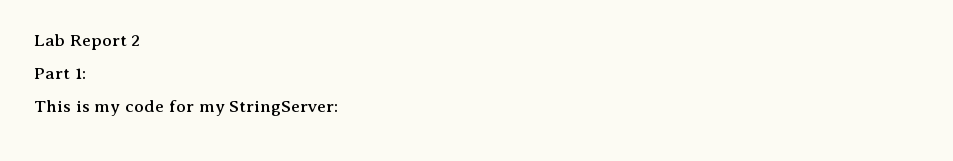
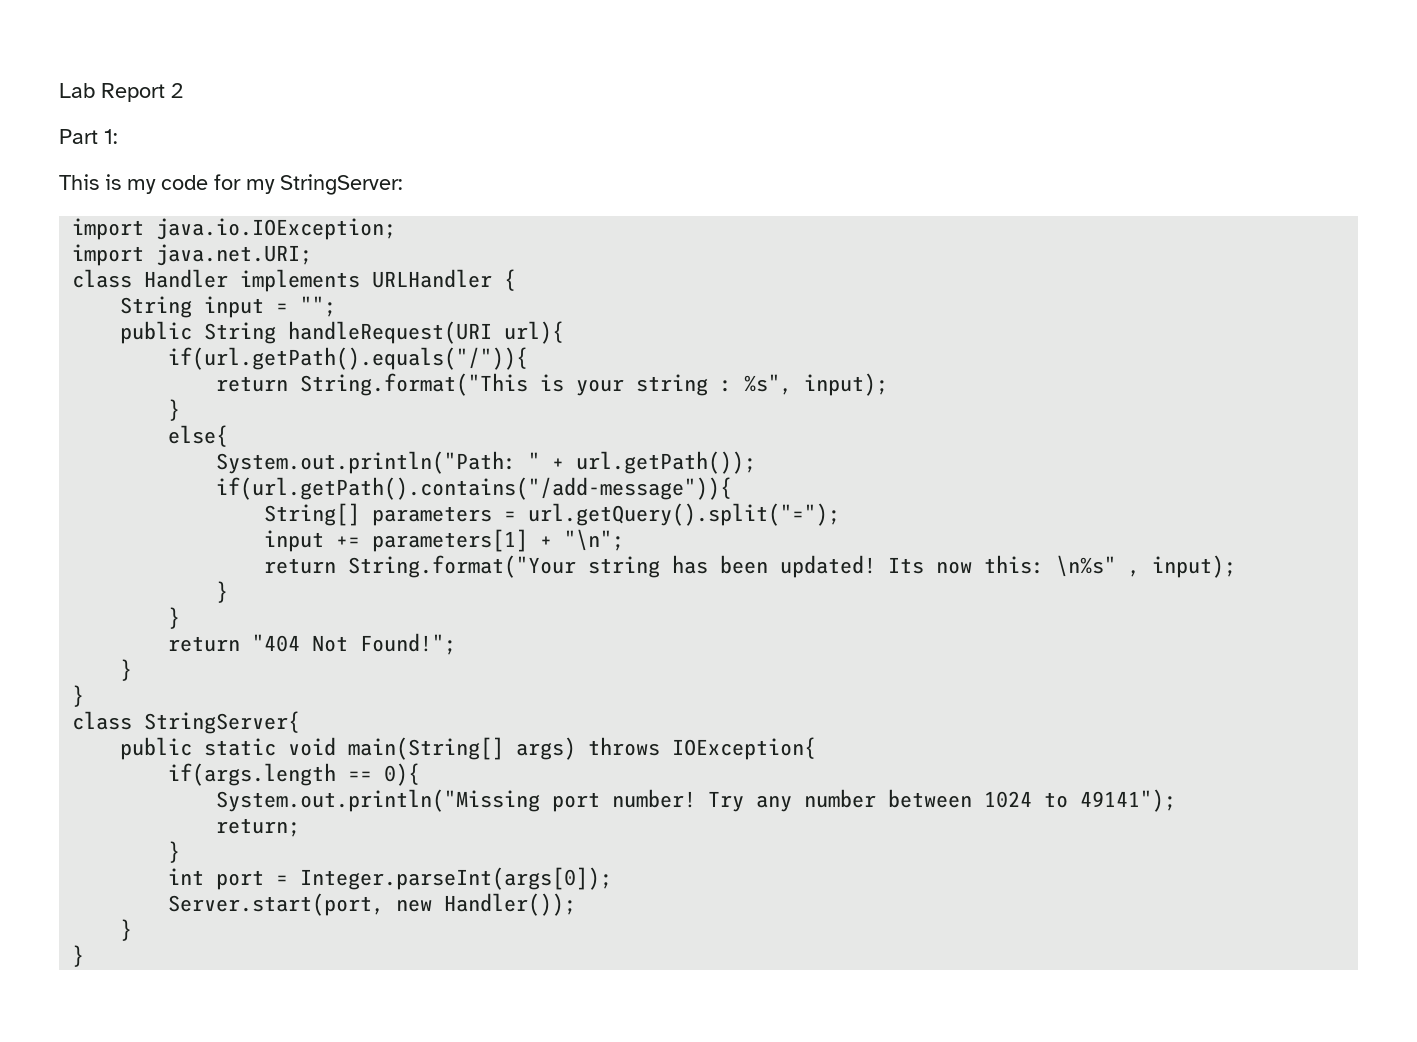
(339, 108) none -> [72,218,397,240] [72,244,313,266] [72,269,517,292] [120,296,337,318] [120,321,565,344] [168,347,529,370] [216,373,889,396] [168,399,181,421] [168,425,229,447] [216,451,757,474] [216,477,733,500] [264,503,841,526] [264,529,625,552] [264,555,1237,578] [216,581,229,603] [168,607,181,629] [168,633,457,655] [120,659,133,681] [72,685,85,707] [72,711,301,734] [120,737,817,760] [168,763,421,786] [216,789,1177,812] [216,818,301,837] [168,841,181,863] [168,867,613,890] [168,893,577,916] [120,919,133,941] [72,945,85,967] // import java.io.IOException; // import java.net.URI; // class Handler implements URLHandler { // String input = ""; // public String handleRequest(URI url){ // if(url.getPath().equals("/")){ // return String.format("This is your string : %s", input); // } // else{ // System.out.println("Path: " + url.getPath()); // if(url.getPath().contains("/add-message")){ // String[] parameters = url.getQuery().split("="); // input += parameters[1] + "\n"; // return String.format("Your string has been updated! Its now this: \n%s" , input); // } // } // return "404 Not Found!"; // } // } // class StringServer{ // public static void main(String[] args) throws IOException{ // if(args.length == 0){ // System.out.println("Missing port number! Try any number between 1024 to 49141"); // return; // } // int port = Integer.parseInt(args[0]); // Server.start(port, new Handler()); // } // }

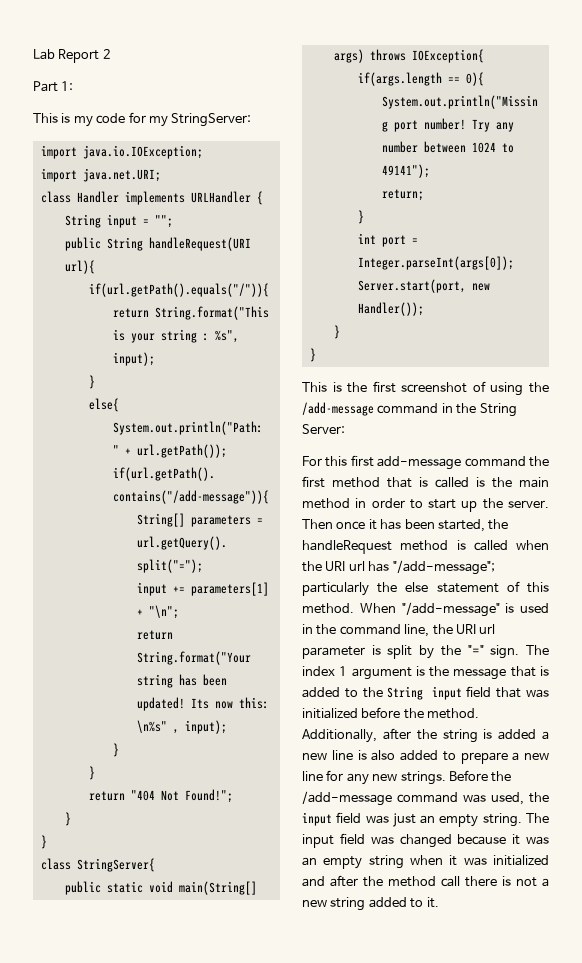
(85, 956) none -> [302,381,549,396] [302,402,517,417] [302,424,345,434] [302,455,549,470] [302,476,549,488] [302,498,549,512] [302,519,509,532] [302,540,549,554] [302,560,495,575] [302,581,549,596] [302,602,549,617] [302,624,496,637] [302,645,549,659] [302,666,549,680] [302,686,549,700] [302,707,480,719] [302,728,549,743] [302,750,549,764] [302,770,512,785] [302,791,549,806] [302,812,549,827] [302,833,549,848] [302,855,549,869] [302,875,549,887] [302,897,439,911] // This is the first screenshot of using the /add-message command in the String Server: // For this first add-message command the first method that is called is the main method in order to start up the server. Then once it has been started, the handleRequest method is called when the URI url has "/add-message"; particularly the else statement of this method. When "/add-message" is used in the command line, the URI url parameter is split by the "=" sign. The index 1 argument is the message that is added to the String input field that was initialized before the method. Additionally, after the string is added a new line is also added to prepare a new line for any new strings. Before the /add-message command was used, the input field was just an empty string. The input field was changed because it was an empty string when it was initialized and after the method call there is not a new string added to it.

